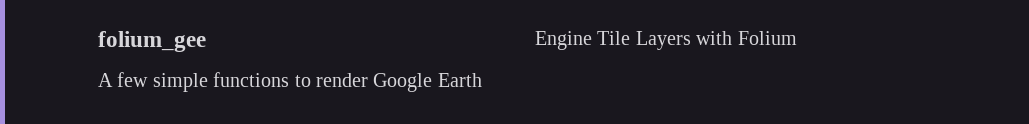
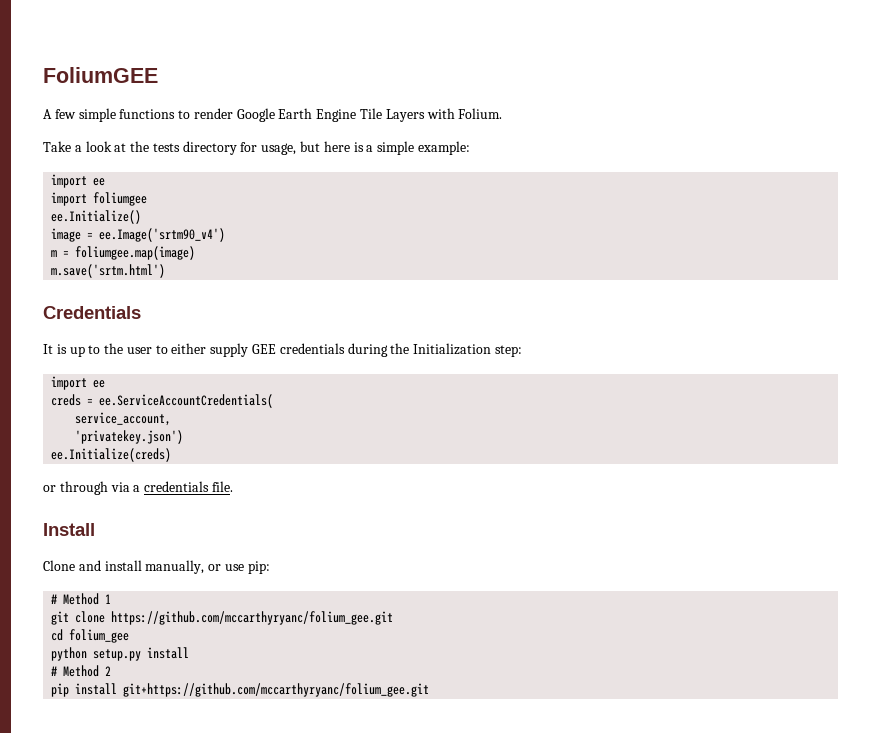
[98,31,206,52] folium_gee -> [43,67,158,83] FoliumGEE
[737,31,797,45] Folium -> [458,108,503,119] [43,141,470,155] [51,174,106,188] [51,192,148,206] [51,210,142,224] [51,228,226,242] [51,246,196,260] [51,264,166,278] [43,306,141,319] [43,343,522,357] [51,376,106,390] [51,394,274,408] [75,412,172,426] [75,430,184,444] [51,448,172,462] [43,481,233,495] [43,523,95,536] [43,560,270,574] [51,593,112,605] [51,611,394,625] [51,629,130,643] [51,647,190,661] [51,665,112,677] [51,683,430,697] Folium. // Take a look at the tests directory for usage, but here is a simple example: // import ee // import foliumgee // ee.Initialize() // image = ee.Image('srtm90_v4') // m = foliumgee.map(image) // m.save('srtm.html') // Credentials // It is up to the user to either supply GEE credentials during the Initialization step: // import ee // creds = ee.ServiceAccountCredentials( // service_account, // 'privatekey.json') // ee.Initialize(creds) // or through via a credentials file. // Install // Clone and install manually, or use pip: // # Method 1 // git clone https://github.com/mccarthyryanc/folium_gee.git // cd folium_gee // python setup.py install // # Method 2 // pip install git+https://github.com/mccarthyryanc/folium_gee.git

